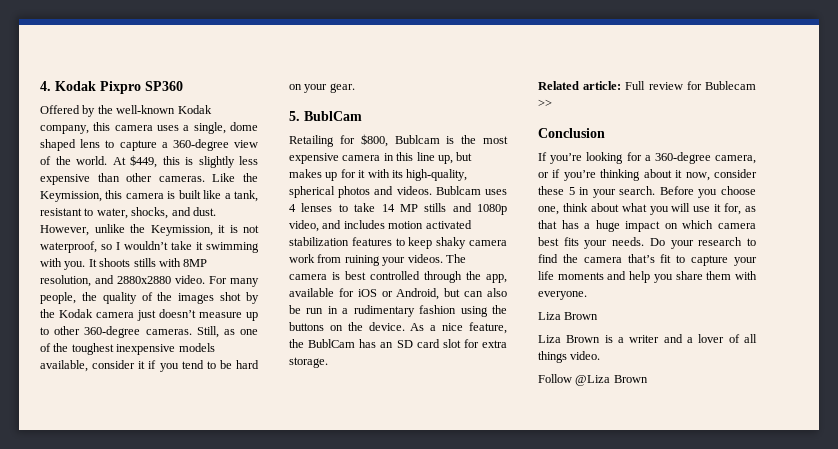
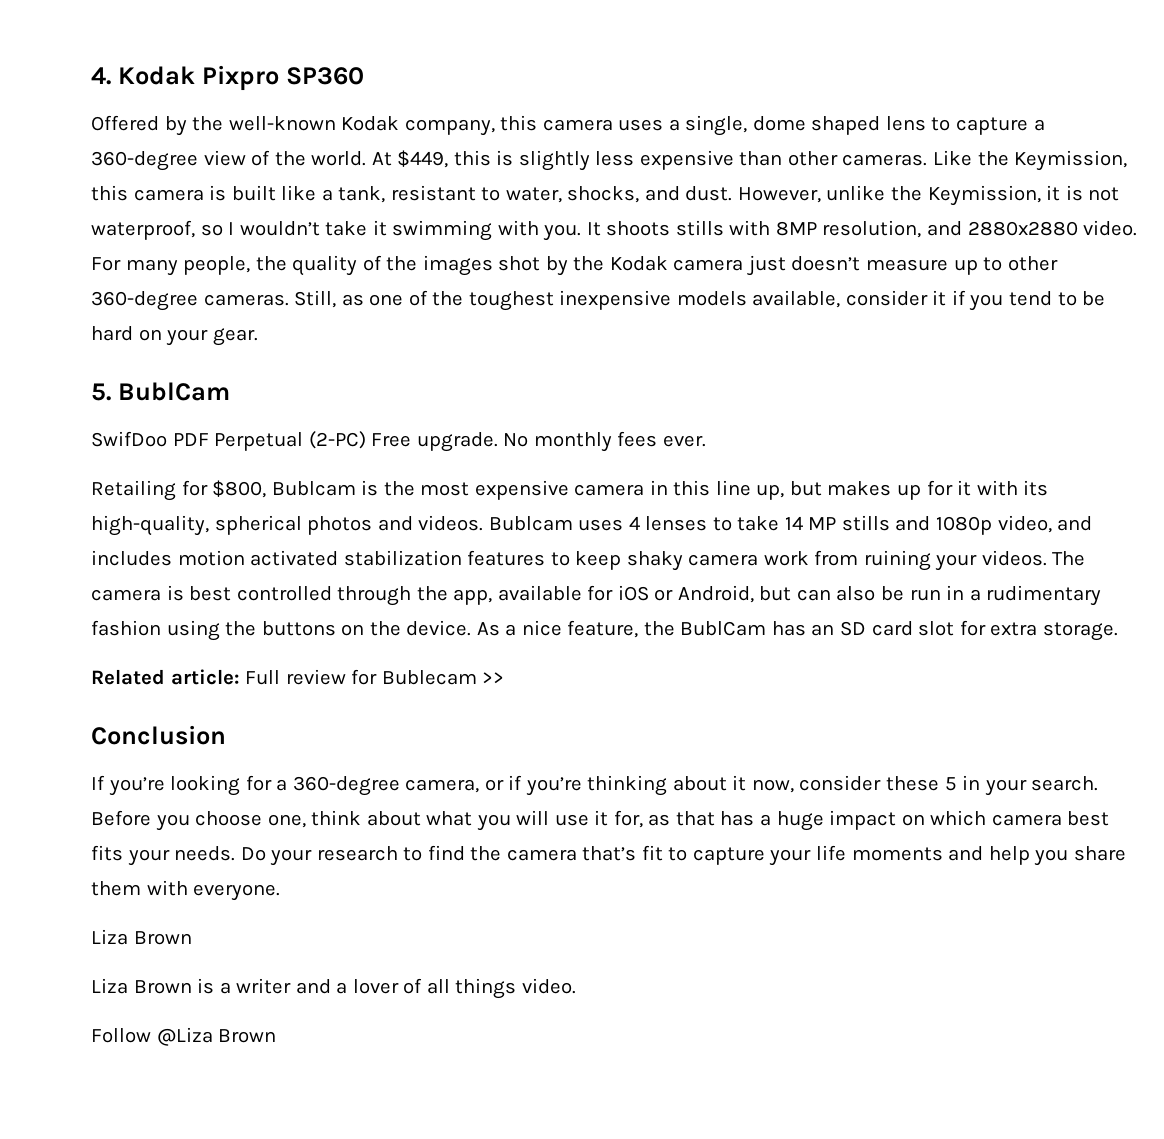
(362, 116) none -> [91,431,706,452] // SwifDoo PDF Perpetual (2-PC) Free upgrade. No monthly fees ever.

